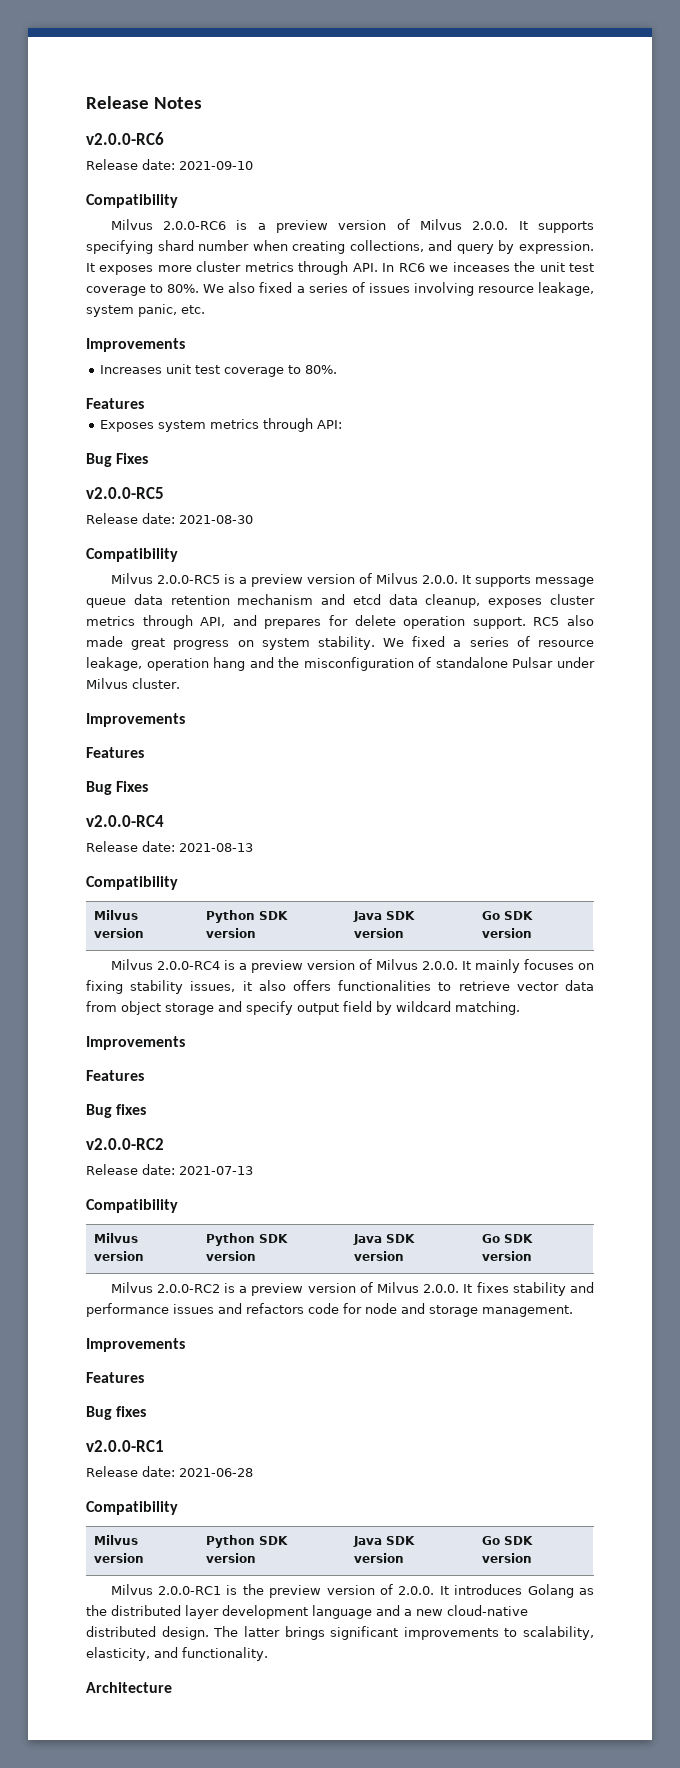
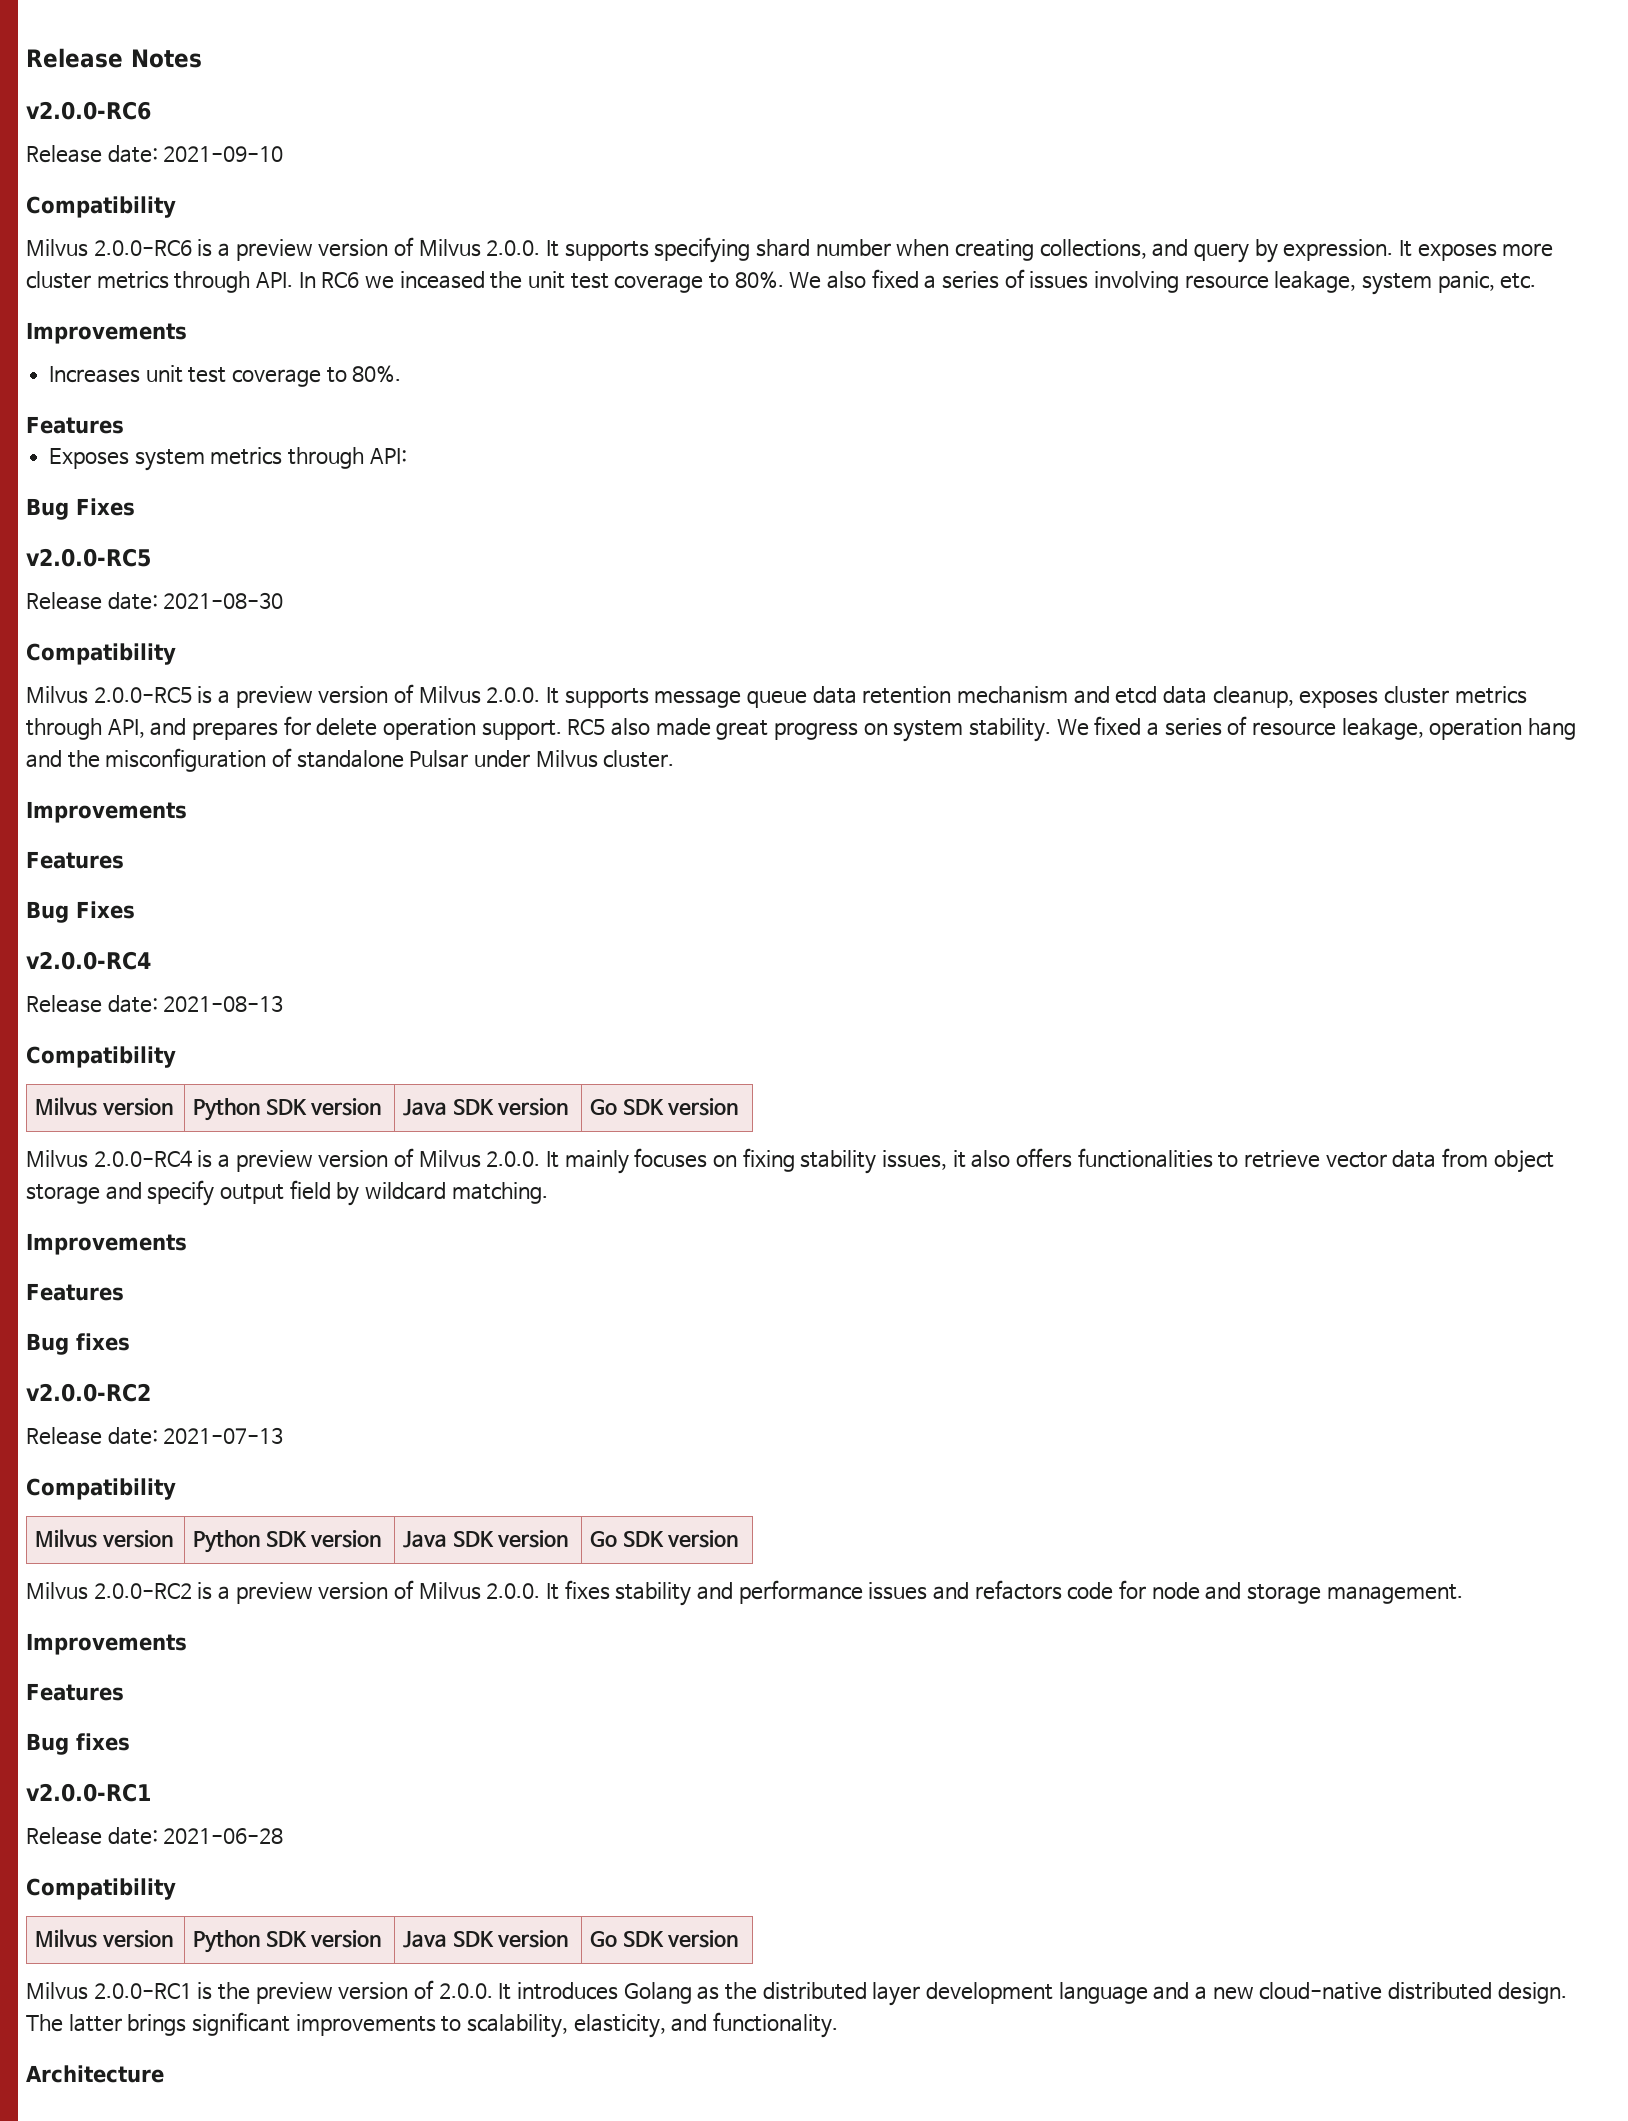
[452,262,510,272] inceases -> [399,271,485,289] inceased

